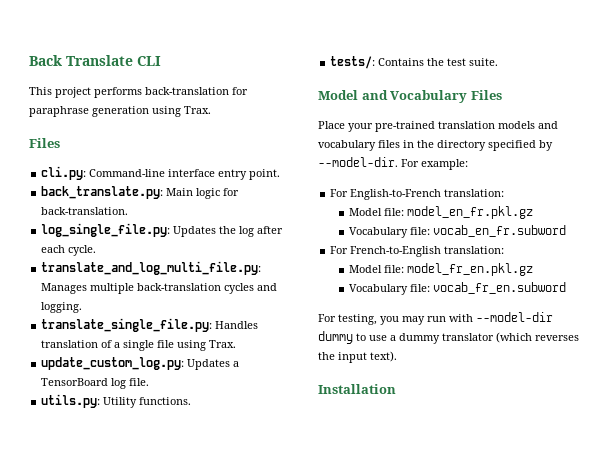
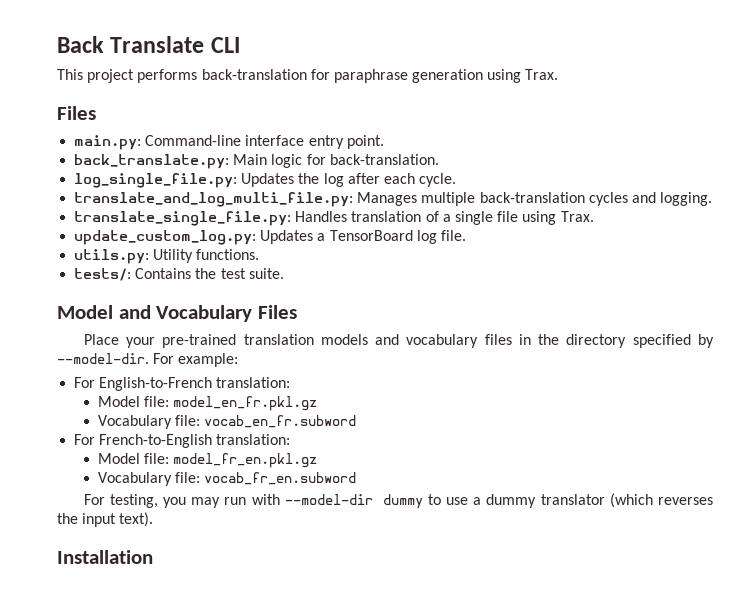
[41,166,87,180] cli.py: -> [74,135,142,150] main.py:

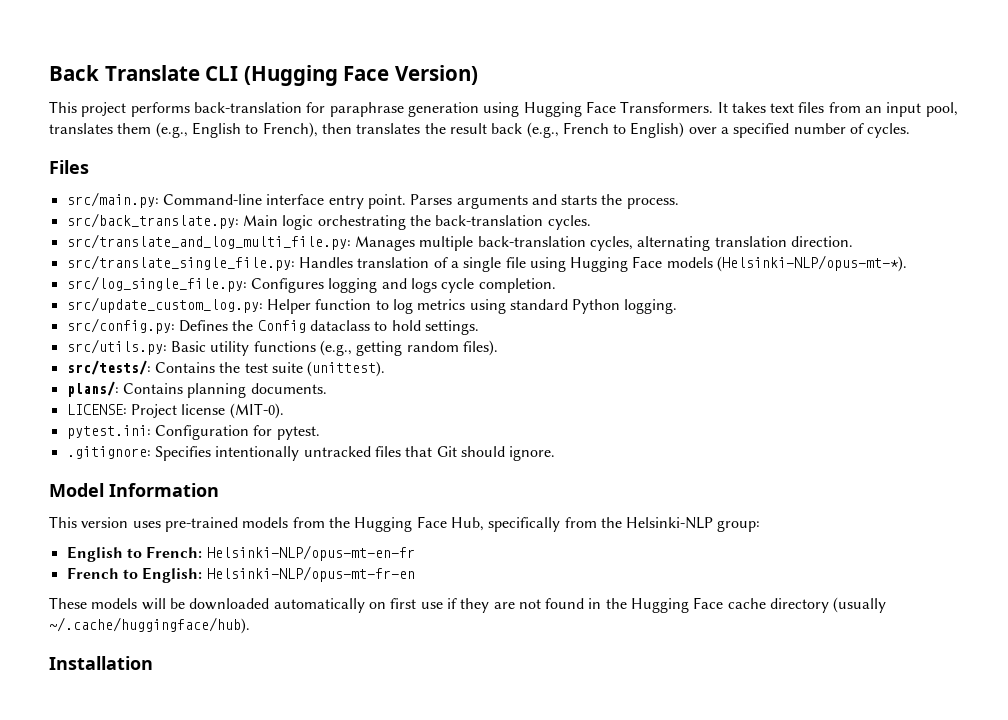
(240, 45) none -> [243,65,478,86] (Hugging Face Version)
[525,69,559,80] [57,106,96,120] [74,135,142,150] Trax. // Files // main.py: -> [523,101,958,117] [49,122,911,138] [49,160,89,174] [66,192,159,208] Hugging Face Transformers. It takes text files from an input pool, translates them (e.g., English to French), then translates the result back (e.g., French to English) over a specified number of cycles. // Files // src/main.py:
[74,154,439,169] [74,173,457,188] [74,192,713,207] [74,211,292,226] // back_translate.py: Main logic for back-translation. // log_single_file.py: Updates the log after each cycle. // translate_and_log_multi_file.py: Manages multiple back-translation cycles and logging. // translate_single_file.py: -> [410,194,679,209] [66,213,591,230] [66,234,853,251] [66,255,295,271] Parses arguments and starts the process. // src/back_translate.py: Main logic orchestrating the back-translation cycles. // src/translate_and_log_multi_file.py: Manages multiple back-translation cycles, alternating translation direction. // src/translate_single_file.py:
[560,211,594,222] [74,230,466,245] [74,249,260,264] [74,268,284,281] [57,305,298,322] [83,334,714,348] [57,353,239,367] [74,377,291,391] [97,396,317,411] [97,415,356,429] [74,434,291,448] [97,453,317,468] [97,472,356,486] [83,493,714,509] [57,512,154,527] Trax. // update_custom_log.py: Updates a TensorBoard log file. // utils.py: Utility functions. // tests/: Contains the test suite. // Model and Vocabulary Files // Place your pre-trained translation models and vocabulary files in the directory specified by --model-dir. For example: // For English-to-French translation: // Model file: model_en_fr.pkl.gz // Vocabulary file: vocab_en_fr.subword // For French-to-English translation: // Model file: model_fr_en.pkl.gz // Vocabulary file: vocab_fr_en.subword // For testing, you may run with --model-dir dummy to use a dummy translator (which reverses the input text). -> [570,255,908,272] [66,276,556,293] [66,297,678,314] [66,318,479,335] [66,339,498,356] [66,360,386,377] [66,381,327,398] [66,403,284,419] [66,425,320,440] [66,446,556,461] [49,483,219,497] [49,516,761,532] [66,545,415,562] [66,566,415,583] [49,597,887,613] [49,617,250,634] Hugging Face models (Helsinki-NLP/opus-mt-*). // src/log_single_file.py: Configures logging and logs cycle completion. // src/update_custom_log.py: Helper function to log metrics using standard Python logging. // src/config.py: Defines the Config dataclass to hold settings. // src/utils.py: Basic utility functions (e.g., getting random files). // src/tests/: Contains the test suite (unittest). // plans/: Contains planning documents. // LICENSE: Project license (MIT-0). // pytest.ini: Configuration for pytest. // .gitignore: Specifies intentionally untracked files that Git should ignore. // Model Information // This version uses pre-trained models from the Hugging Face Hub, specifically from the Helsinki-NLP group: // English to French: Helsinki-NLP/opus-mt-en-fr // French to English: Helsinki-NLP/opus-mt-fr-en // These models will be downloaded automatically on first use if they are not found in the Hugging Face cache directory (usually ~/.cache/huggingface/hub).

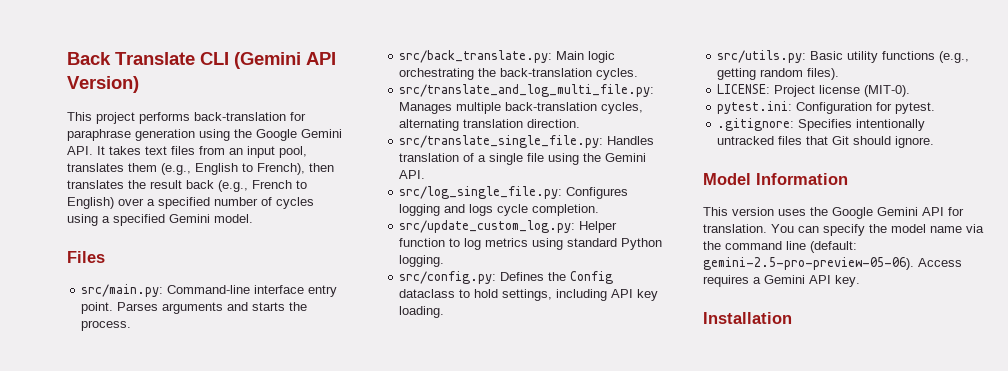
[243,65,390,86] (Hugging Face -> [234,52,336,69] (Gemini API
[523,101,714,117] Hugging Face Transformers. -> [234,129,342,141] [67,146,93,155] the Google Gemini API.
[867,123,911,138] cycles. -> [276,197,314,209] [67,214,253,226] cycles using a specified Gemini model.
[570,255,908,272] Hugging Face models (Helsinki-NLP/opus-mt-*). -> [583,153,647,162] [399,170,426,179] the Gemini API.
[424,320,479,335] settings. -> [502,289,659,301] [399,306,445,318] settings, including API key loading.
[66,360,386,377] [66,381,327,398] // src/tests/: Contains the test suite (unittest). // plans/: Contains planning documents. -> (840, 74) none
[164,516,761,532] [66,545,415,562] [66,566,415,583] [49,597,887,613] [49,617,250,634] pre-trained models from the Hugging Face Hub, specifically from the Helsinki-NLP group: // English to French: Helsinki-NLP/opus-mt-en-fr // French to English: Helsinki-NLP/opus-mt-fr-en // These models will be downloaded automatically on first use if they are not found in the Hugging Face cache directory (usually ~/.cache/huggingface/hub). -> [810,207,964,219] [703,224,984,236] [703,241,857,253] [703,257,962,270] [703,275,860,287] the Google Gemini API for translation. You can specify the model name via the command line (default: gemini-2.5-pro-preview-05-06). Access requires a Gemini API key.

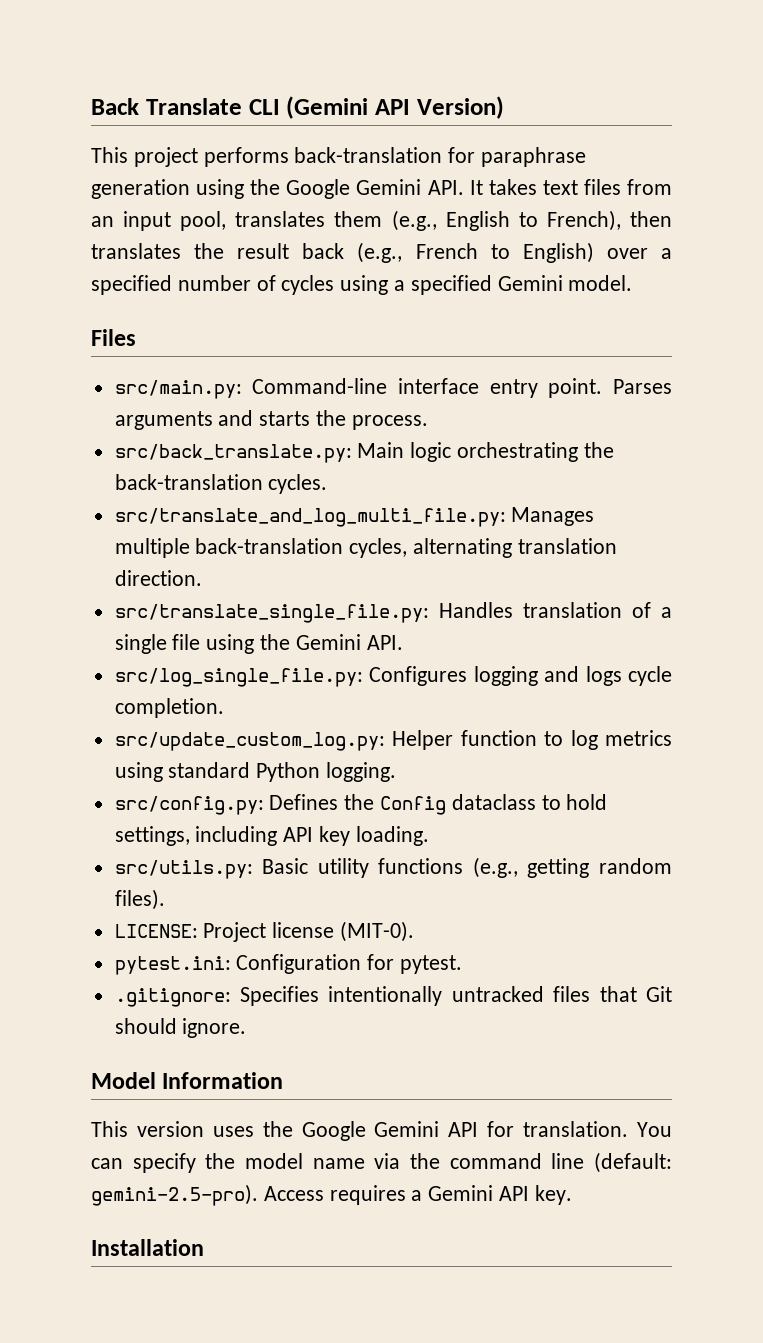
[703,257,914,270] gemini-2.5-pro-preview-05-06). -> [91,1184,258,1206] gemini-2.5-pro).

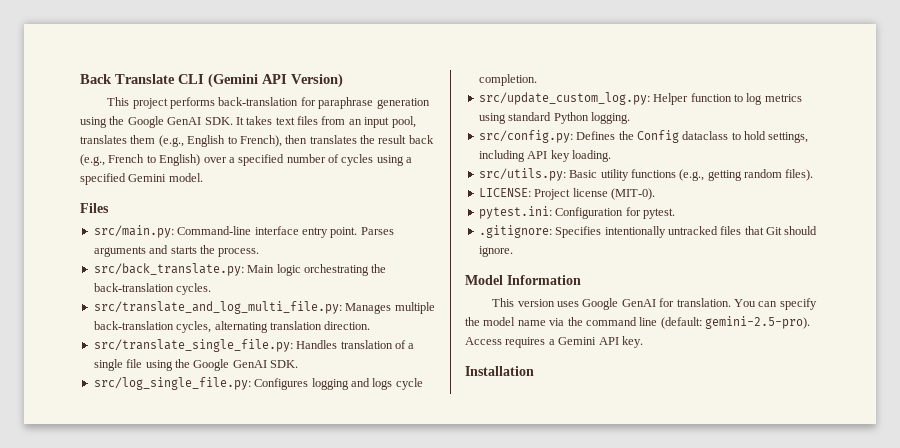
[356,179,464,195] Gemini API. -> [167,117,233,125] GenAI SDK.
[295,634,403,650] Gemini API. -> [193,359,298,371] Google GenAI SDK.
[262,1121,479,1141] the Google Gemini API -> [582,298,656,310] Google GenAI

